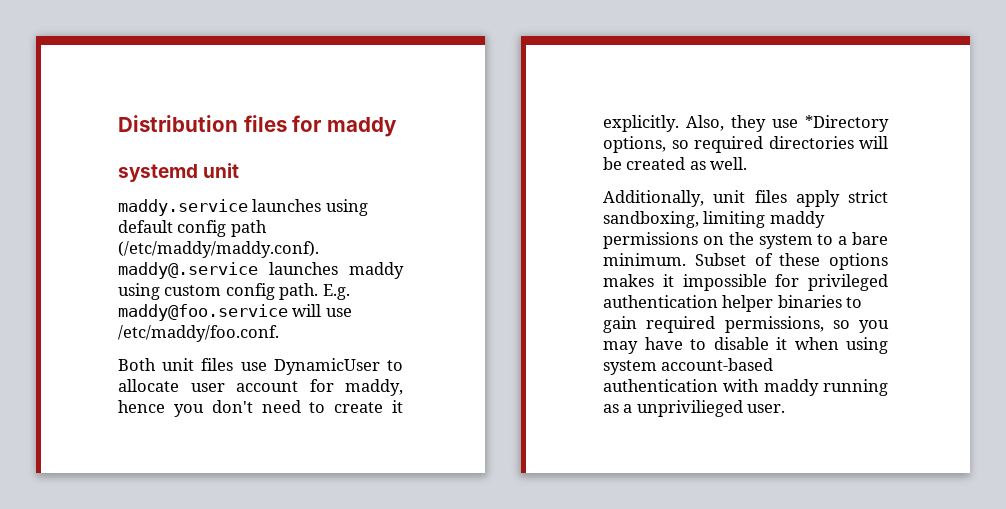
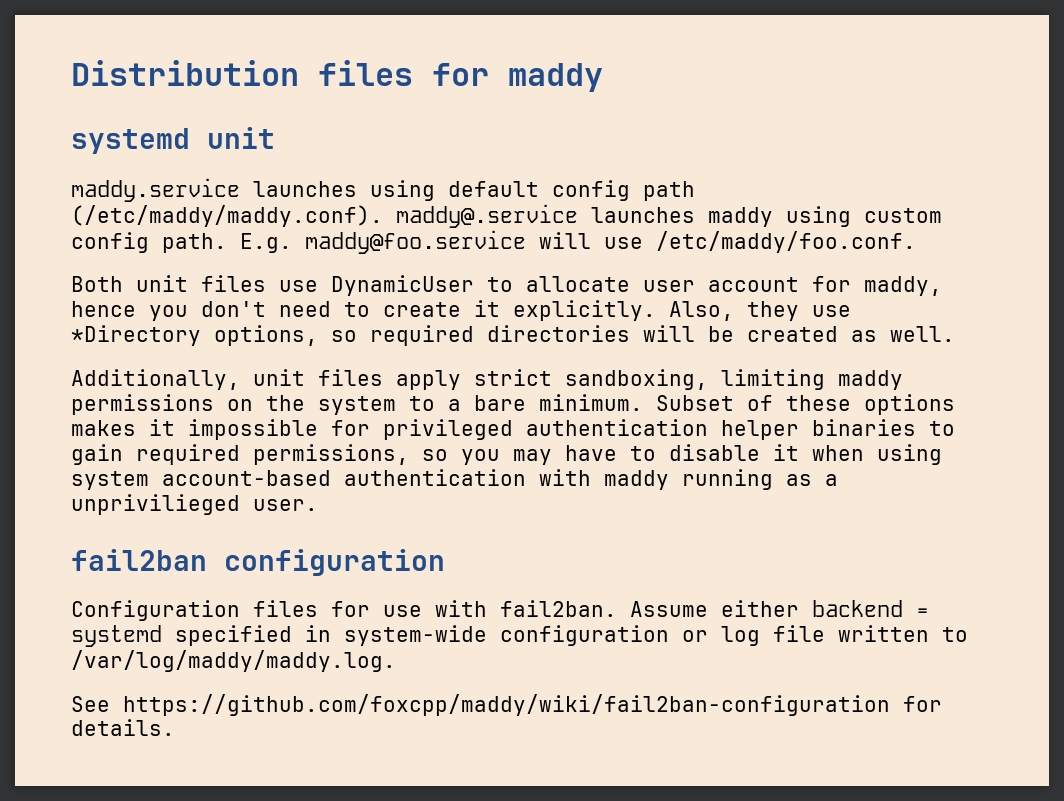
(786, 408) none -> [71,549,445,576] [71,600,929,621] [71,625,968,647] [71,650,396,672] [71,694,942,716] [71,719,175,736] // fail2ban configuration // Configuration files for use with fail2ban. Assume either backend = systemd specified in system-wide configuration or log file written to /var/log/maddy/maddy.log. // See https://github.com/foxcpp/maddy/wiki/fail2ban-configuration for details.

